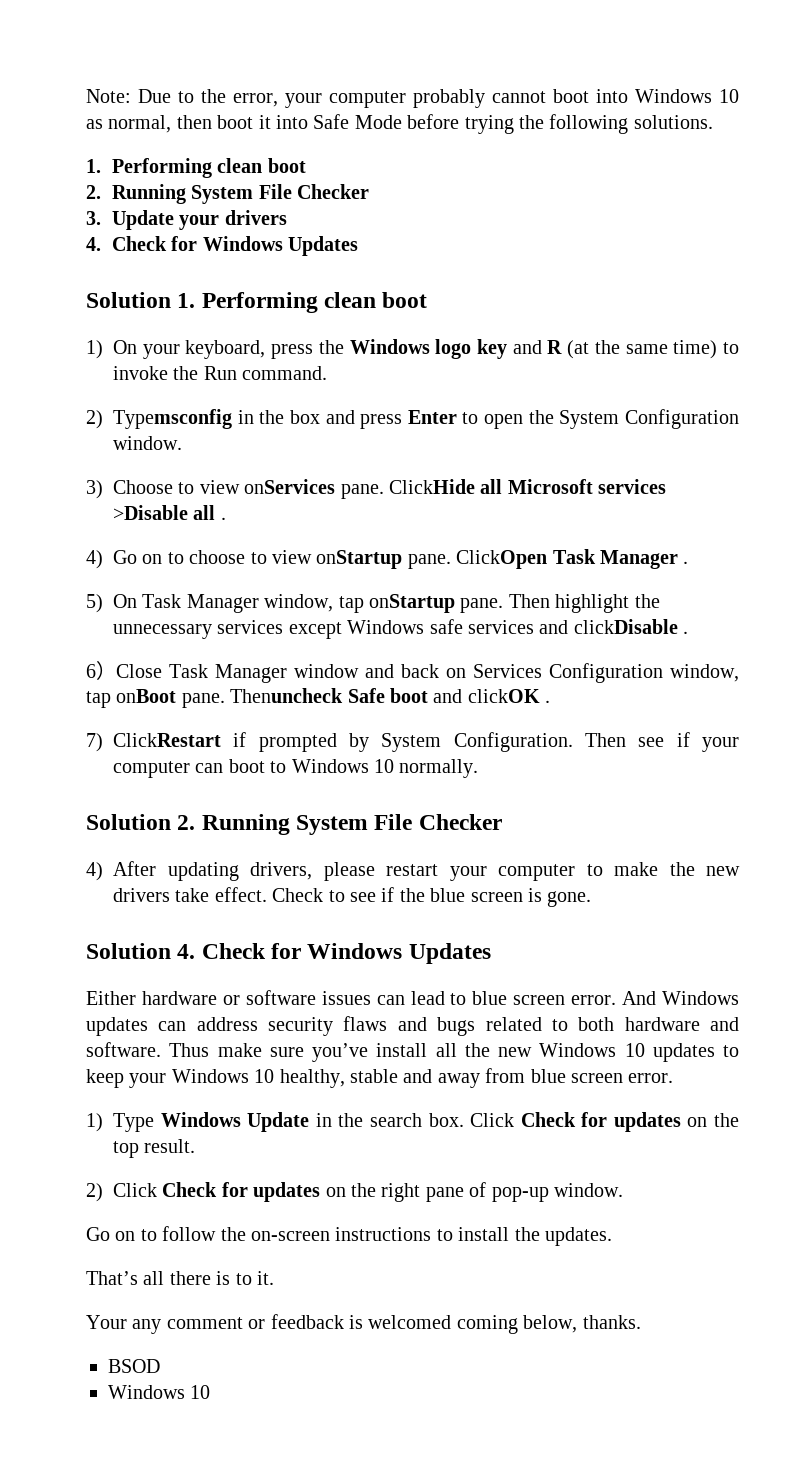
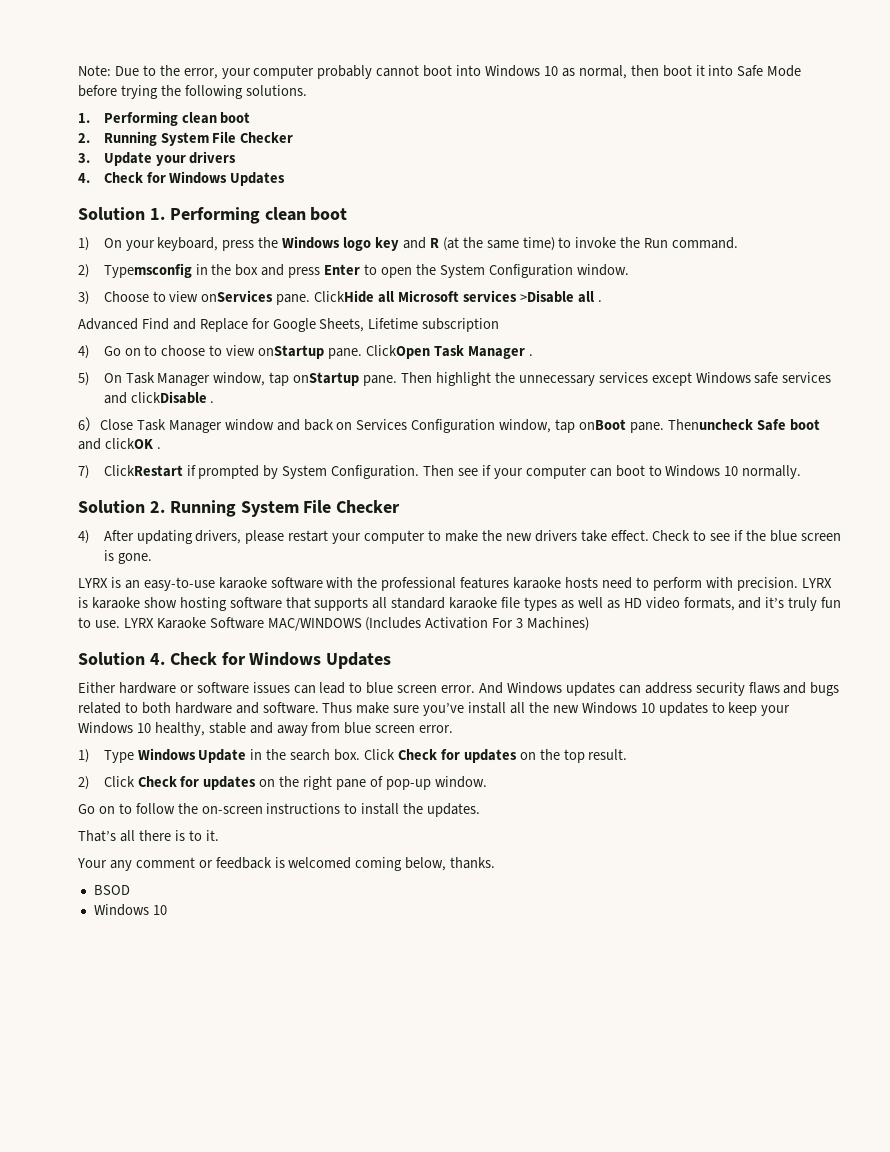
(226, 518) none -> [78,318,500,332] // Advanced Find and Replace for Google Sheets, Lifetime subscription
(592, 899) none -> [78,577,832,591] [78,597,842,611] [78,617,590,631] // LYRX is an easy-to-use karaoke software with the professional features karaoke hosts need to perform with precision. LYRX is karaoke show hosting software that supports all standard karaoke file types as well as HD video formats, and it’s truly fun to use. LYRX Karaoke Software MAC/WINDOWS (Includes Activation For 3 Machines)

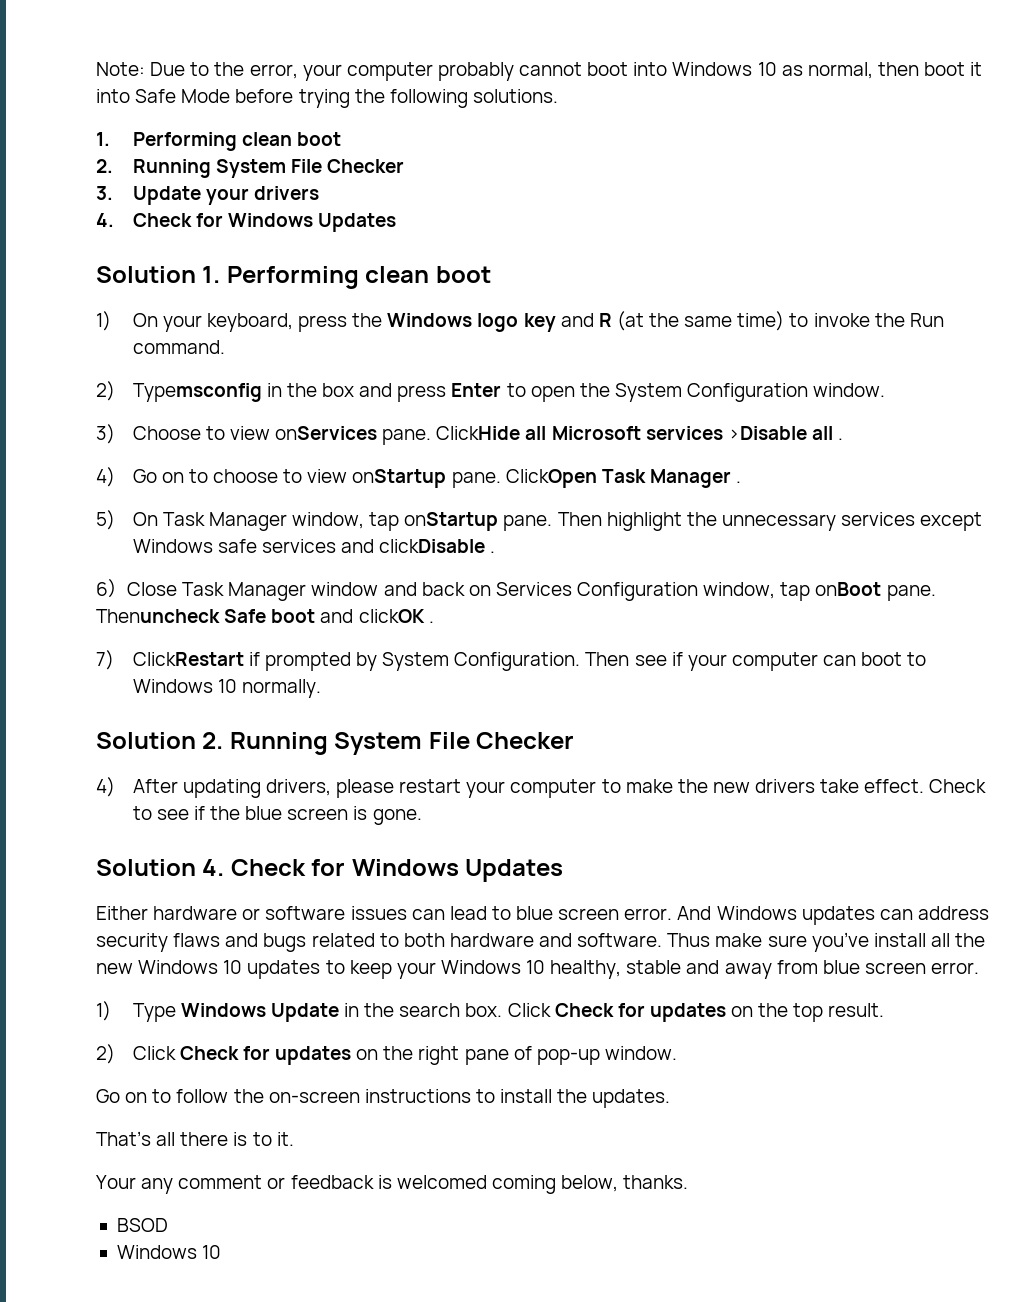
[78,318,500,332] // Advanced Find and Replace for Google Sheets, Lifetime subscription -> (844, 439) none
[78,577,832,591] [78,597,842,611] [78,617,590,631] // LYRX is an easy-to-use karaoke software with the professional features karaoke hosts need to perform with precision. LYRX is karaoke show hosting software that supports all standard karaoke file types as well as HD video formats, and it’s truly fun to use. LYRX Karaoke Software MAC/WINDOWS (Includes Activation For 3 Machines) -> (422, 817) none

